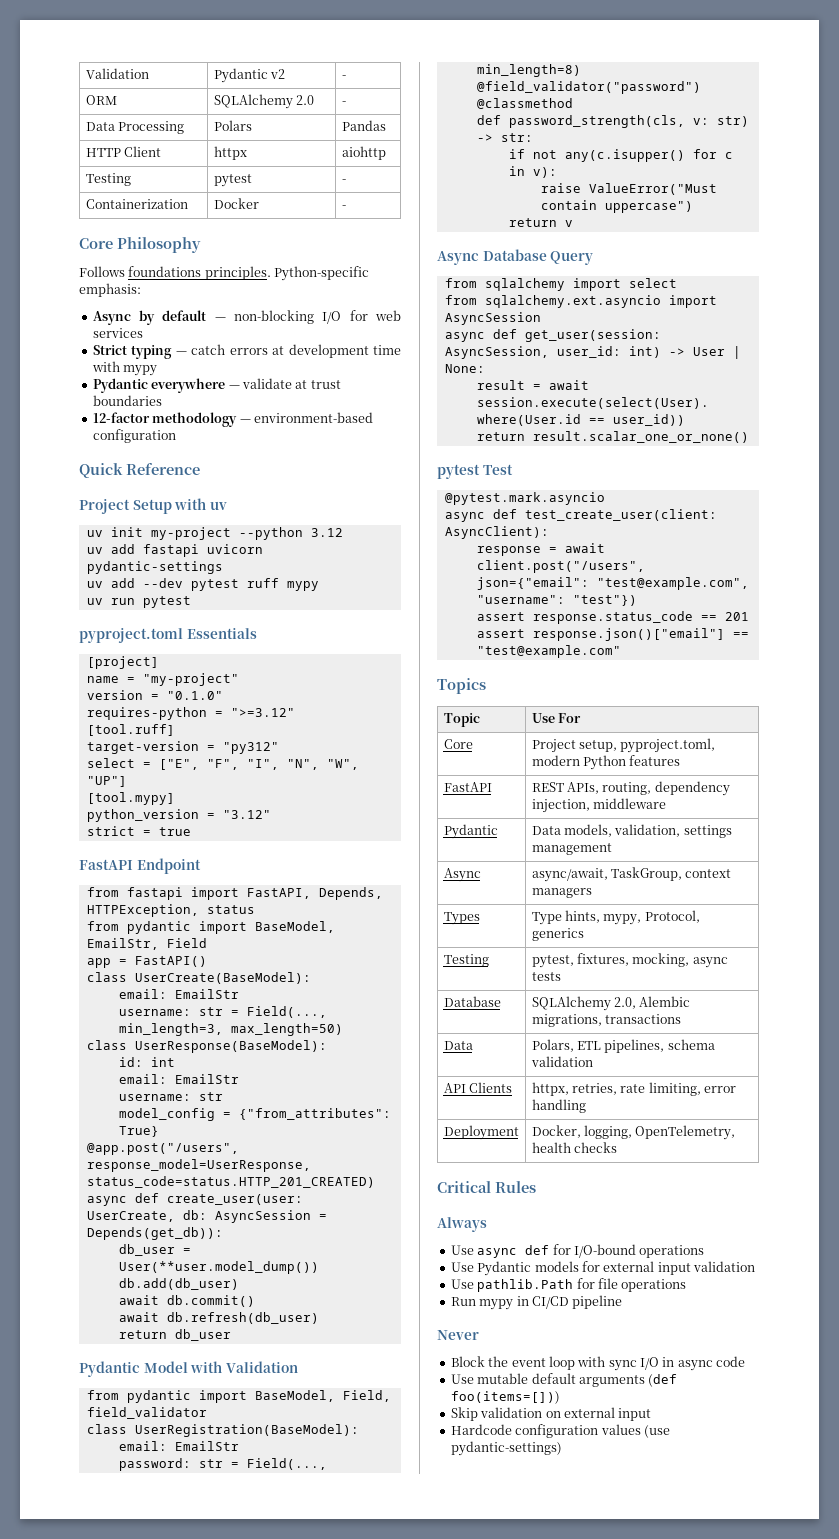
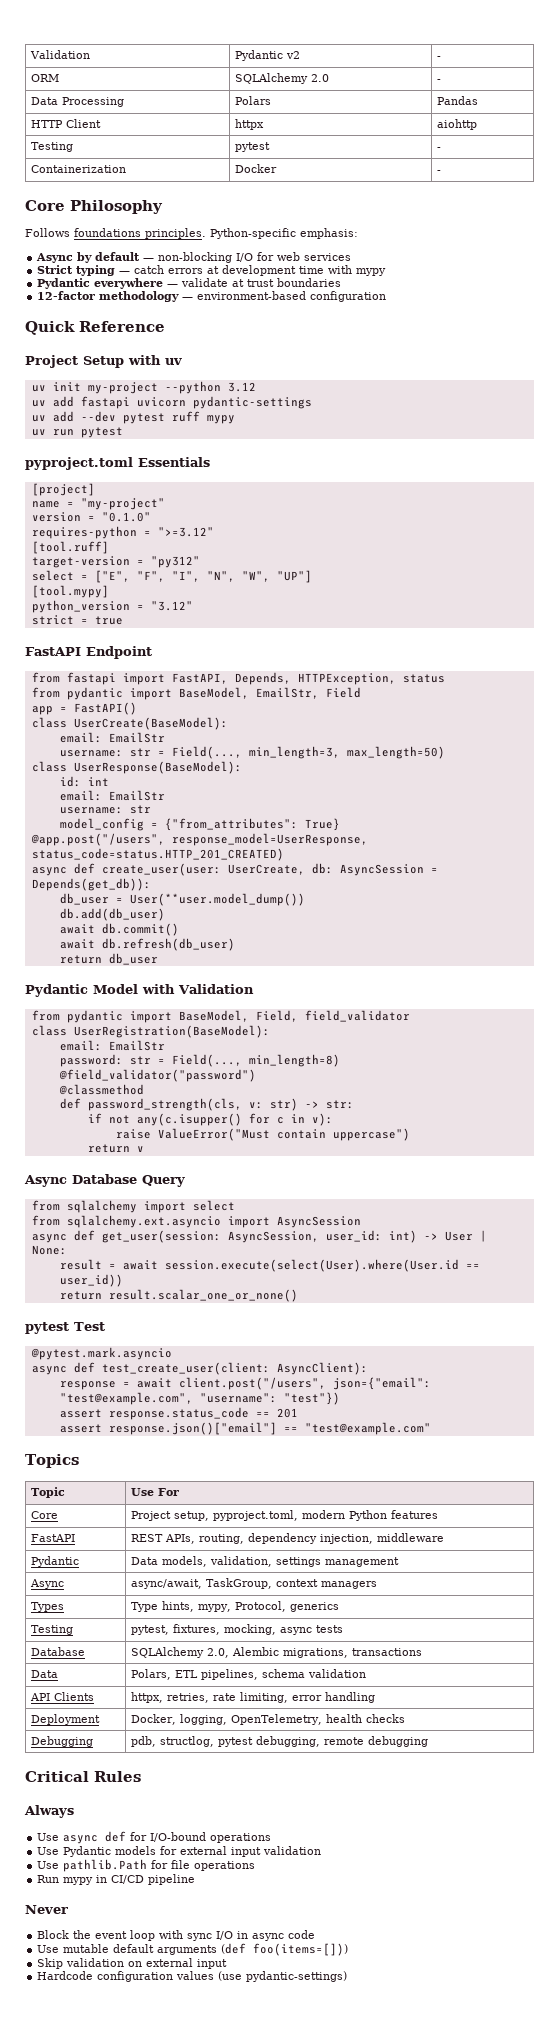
(617, 1147) none -> [30,1736,93,1747] [130,1736,428,1747] // Debugging | pdb, structlog, pytest debugging, remote debugging

